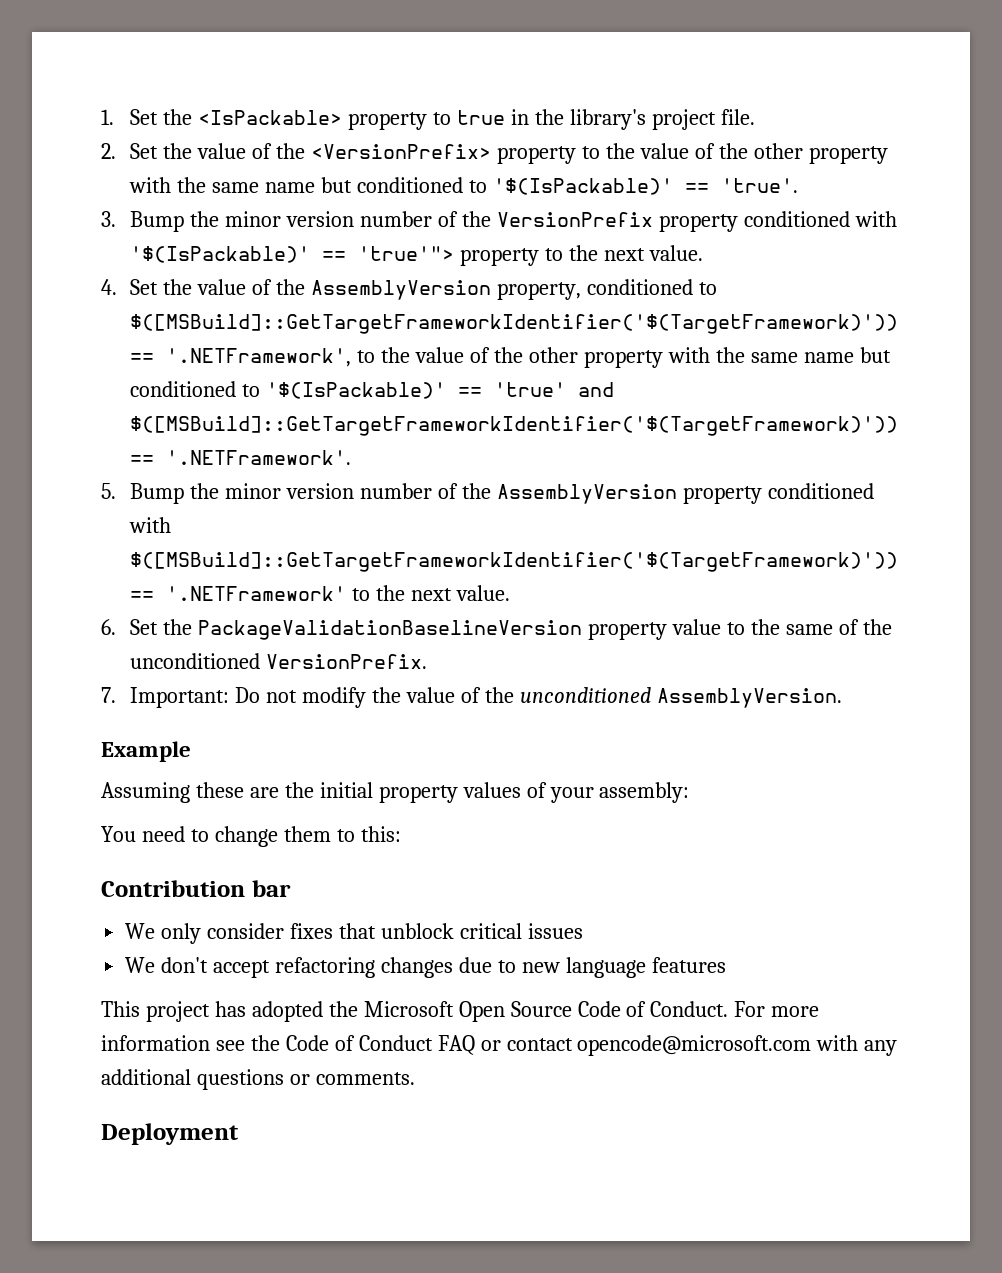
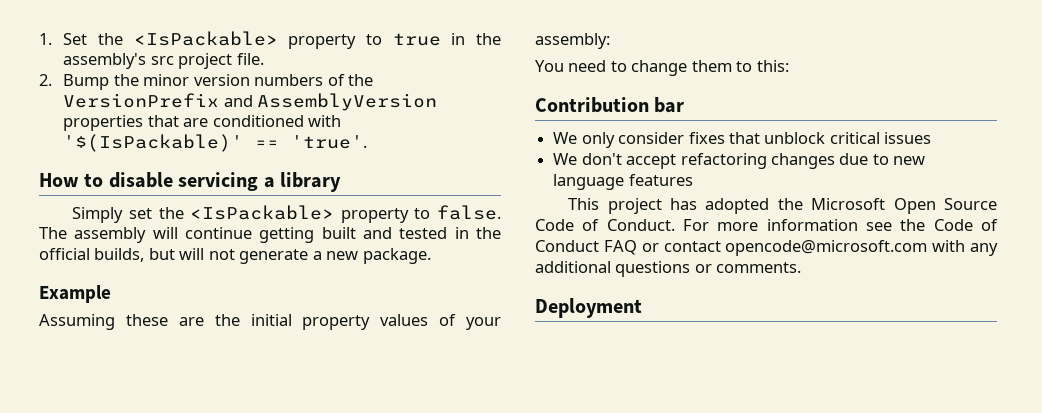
[569,109,646,130] library's -> [63,53,174,69] assembly's src
[130,143,888,164] [129,177,798,195] [101,211,433,232] Set the value of the <VersionPrefix> property to the value of the other property with the same name but conditioned to '$(IsPackable)' == 'true'. // 3. Bump the minor version number -> [63,74,324,90] Bump the minor version numbers
[658,211,897,232] [130,245,703,266] [101,279,717,300] [130,314,899,334] [130,347,891,368] [130,381,615,399] [130,416,899,436] [130,450,352,465] [101,483,874,504] [129,517,172,533] [130,552,899,572] [130,585,511,601] [101,619,892,640] [130,653,428,669] [101,687,842,708] property conditioned with '$(IsPackable)' == 'true'"> property to the next value. // 4. Set the value of the AssemblyVersion property, conditioned to $([MSBuild]::GetTargetFrameworkIdentifier('$(TargetFramework)')) == '.NETFramework', to the value of the other property with the same name but conditioned to '$(IsPackable)' == 'true' and $([MSBuild]::GetTargetFrameworkIdentifier('$(TargetFramework)')) == '.NETFramework'. // 5. Bump the minor version number of the AssemblyVersion property conditioned with $([MSBuild]::GetTargetFrameworkIdentifier('$(TargetFramework)')) == '.NETFramework' to the next value. // 6. Set the PackageValidationBaselineVersion property value to the same of the unconditioned VersionPrefix. // 7. Important: Do not modify the value of the unconditioned AssemblyVersion. -> [223,93,438,111] [63,115,342,131] [63,134,368,152] [39,172,341,192] [72,205,501,223] [39,227,501,243] [39,248,431,264] and AssemblyVersion properties that are conditioned with '$(IsPackable)' == 'true'. // How to disable servicing a library // Simply set the <IsPackable> property to false. The assembly will continue getting built and tested in the official builds, but will not generate a new package.

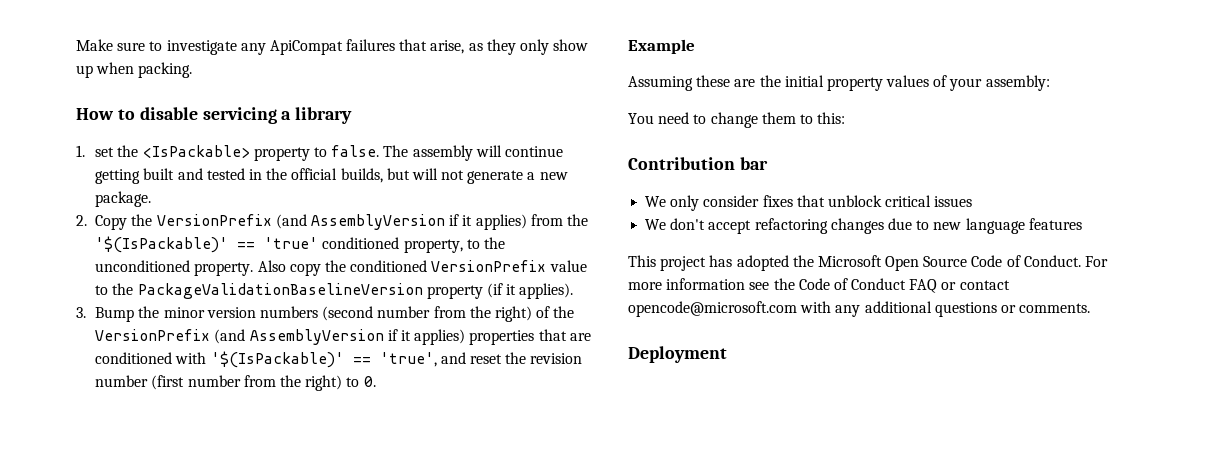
[39,31,501,49] [63,53,264,69] [39,74,373,90] [63,93,438,111] [63,115,342,131] [63,134,368,152] 1. Set the <IsPackable> property to true in the assembly's src project file. // 2. Bump the minor version numbers of the VersionPrefix and AssemblyVersion properties that are conditioned with '$(IsPackable)' == 'true'. -> [76,39,589,55] [76,62,193,78] Make sure to investigate any ApiCompat failures that arise, as they only show up when packing.
[72,207,124,223] Simply -> [76,145,85,157] 1.
(431, 256) none -> [76,214,588,230] [95,236,506,253] [95,260,587,276] [95,283,574,299] [76,306,575,322] [95,329,591,345] [95,351,583,368] [95,375,376,391] // 2. Copy the VersionPrefix (and AssemblyVersion if it applies) from the '$(IsPackable)' == 'true' conditioned property, to the unconditioned property. Also copy the conditioned VersionPrefix value to the PackageValidationBaselineVersion property (if it applies). // 3. Bump the minor version numbers (second number from the right) of the VersionPrefix (and AssemblyVersion if it applies) properties that are conditioned with '$(IsPackable)' == 'true', and reset the revision number (first number from the right) to 0.

